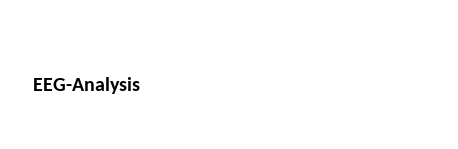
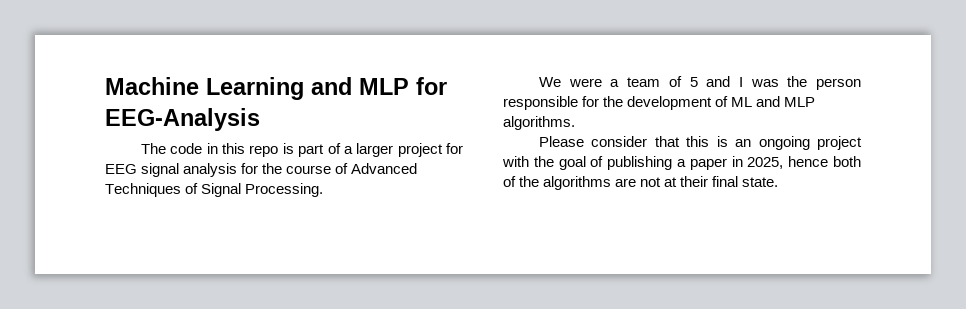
[33,77,140,94] EEG-Analysis -> [105,77,447,100] [105,108,260,131] [141,143,463,157] [105,163,418,177] [105,183,324,197] [539,76,861,90] [503,96,816,110] [503,116,575,130] [539,136,862,150] [502,156,861,170] [503,176,779,190] Machine Learning and MLP for EEG-Analysis // The code in this repo is part of a larger project for EEG signal analysis for the course of Advanced Techniques of Signal Processing. // We were a team of 5 and I was the person responsible for the development of ML and MLP algorithms. // Please consider that this is an ongoing project with the goal of publishing a paper in 2025, hence both of the algorithms are not at their final state.

